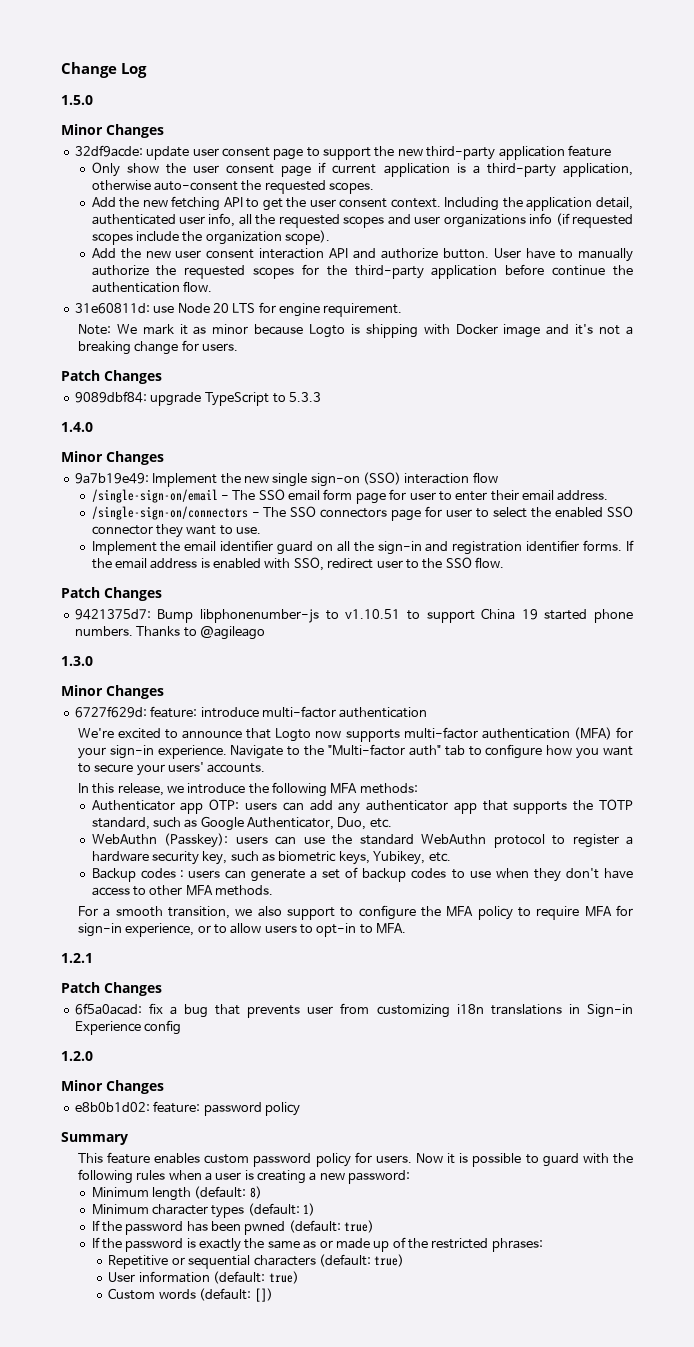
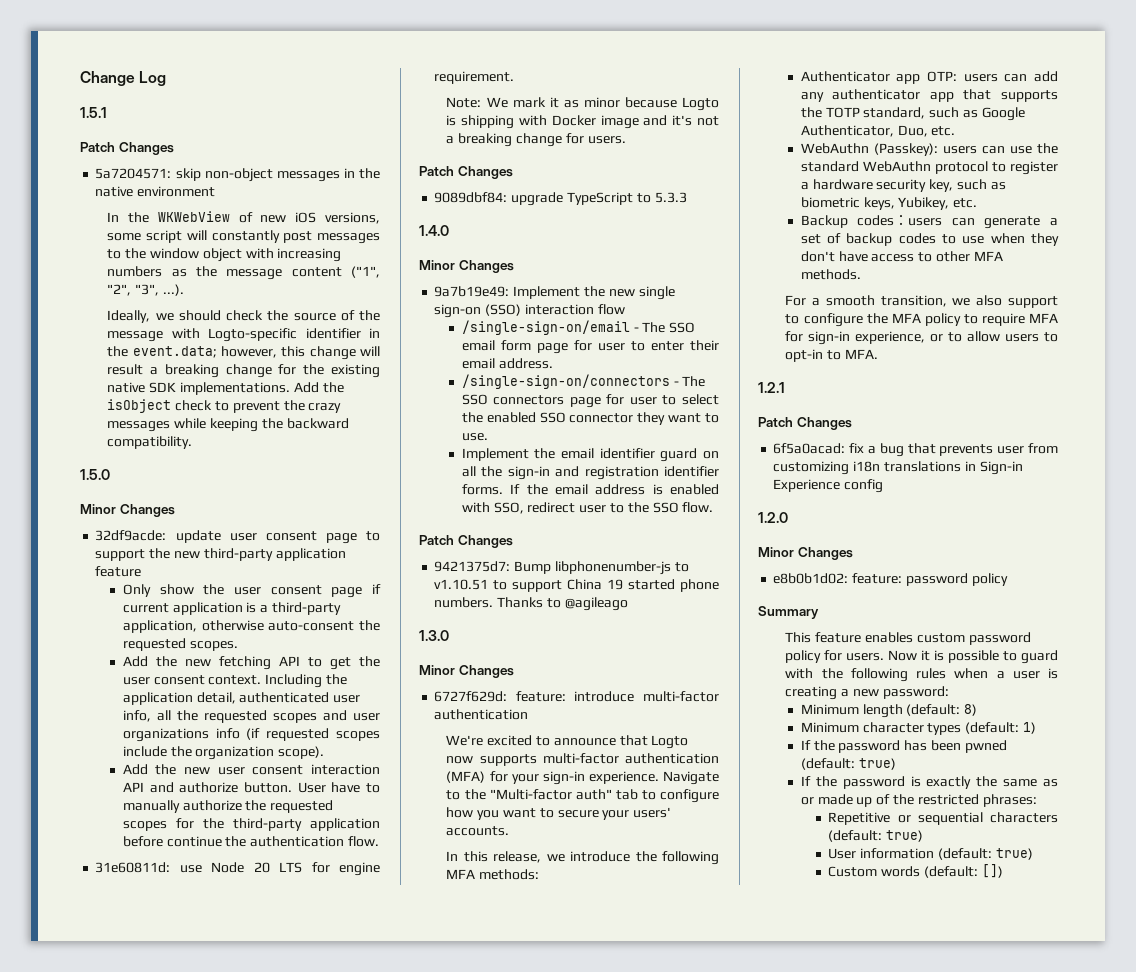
(147, 70) none -> [80,107,107,118] [80,142,174,155] [95,168,380,182] [95,186,216,197] [107,211,380,224] [107,230,380,244] [107,248,342,262] [107,266,380,280] [107,284,185,296] [107,310,380,323] [107,328,380,342] [107,346,380,360] [107,364,380,378] [107,382,344,395] [107,399,342,413] [107,418,349,432] [107,436,193,449] // 1.5.1 // Patch Changes // 5a7204571: skip non-object messages in the native environment // In the WKWebView of new iOS versions, some script will constantly post messages to the window object with increasing numbers as the message content ("1", "2", "3", ...). // Ideally, we should check the source of the message with Logto-specific identifier in the event.data; however, this change will result a breaking change for the existing native SDK implementations. Add the isObject check to prevent the crazy messages while keeping the backward compatibility.

